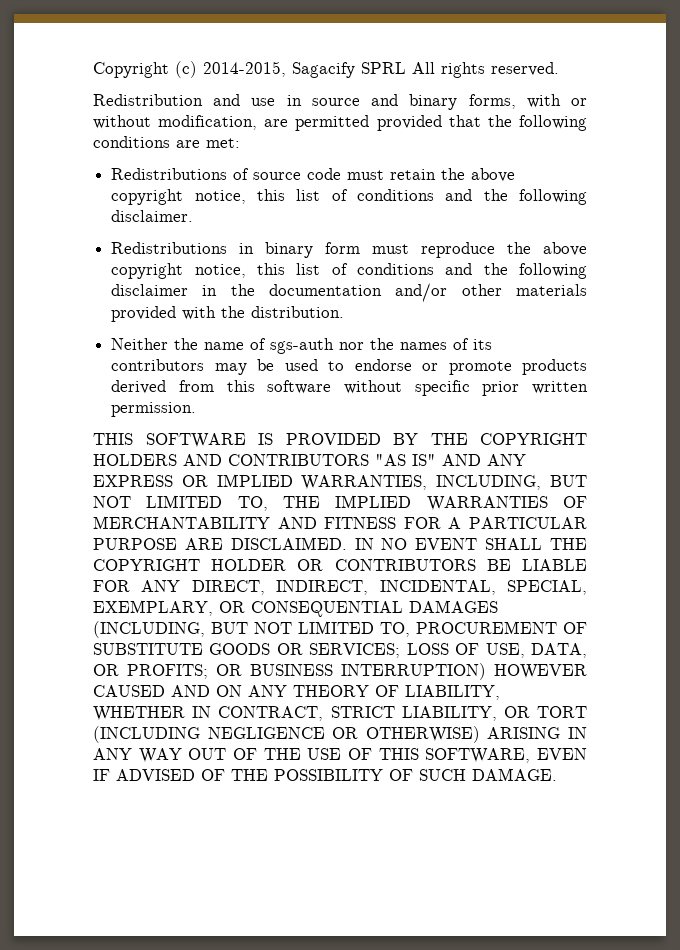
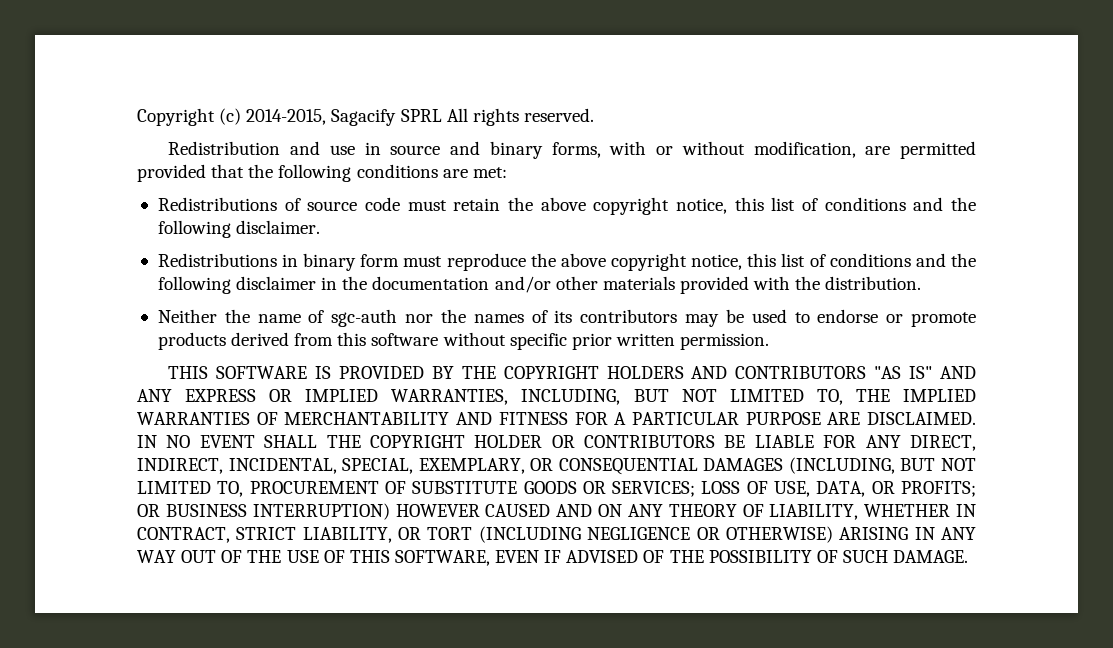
[270,338,335,354] sgs-auth -> [331,309,398,327] sgc-auth

